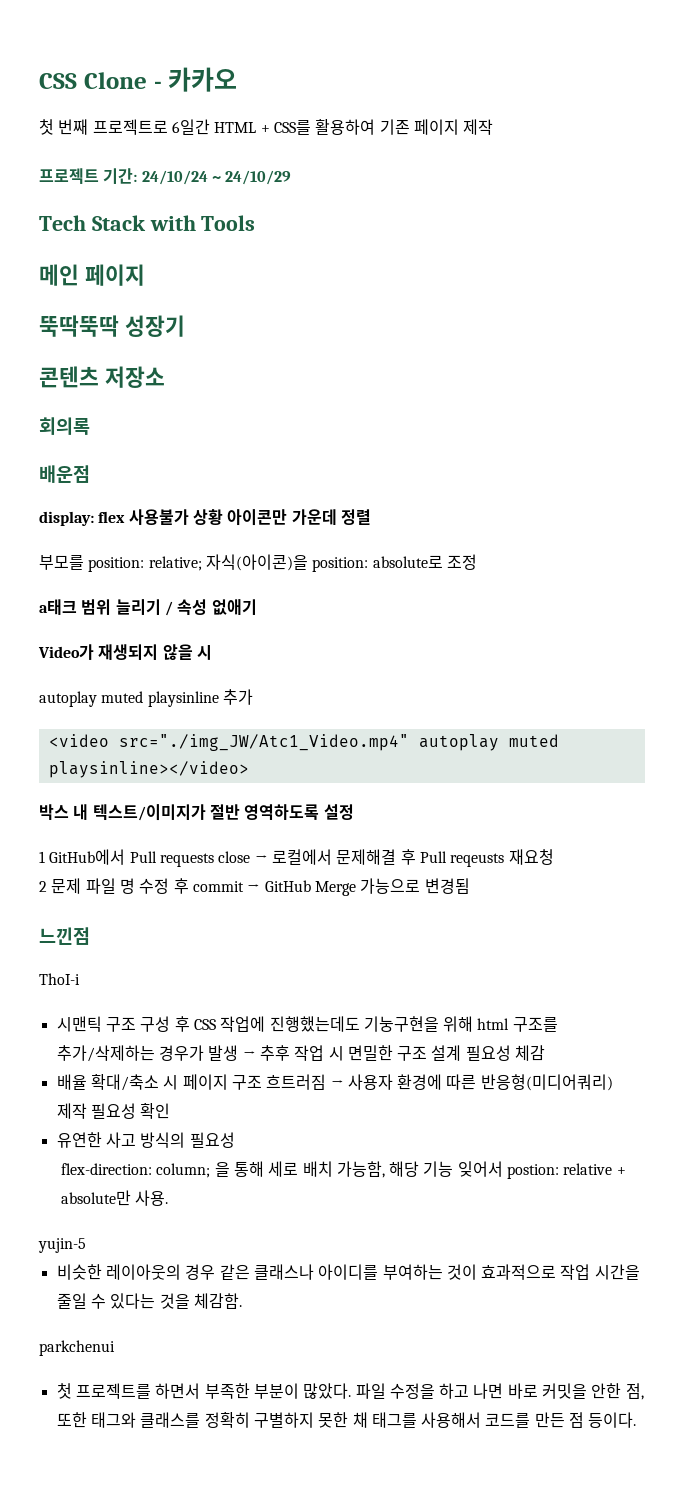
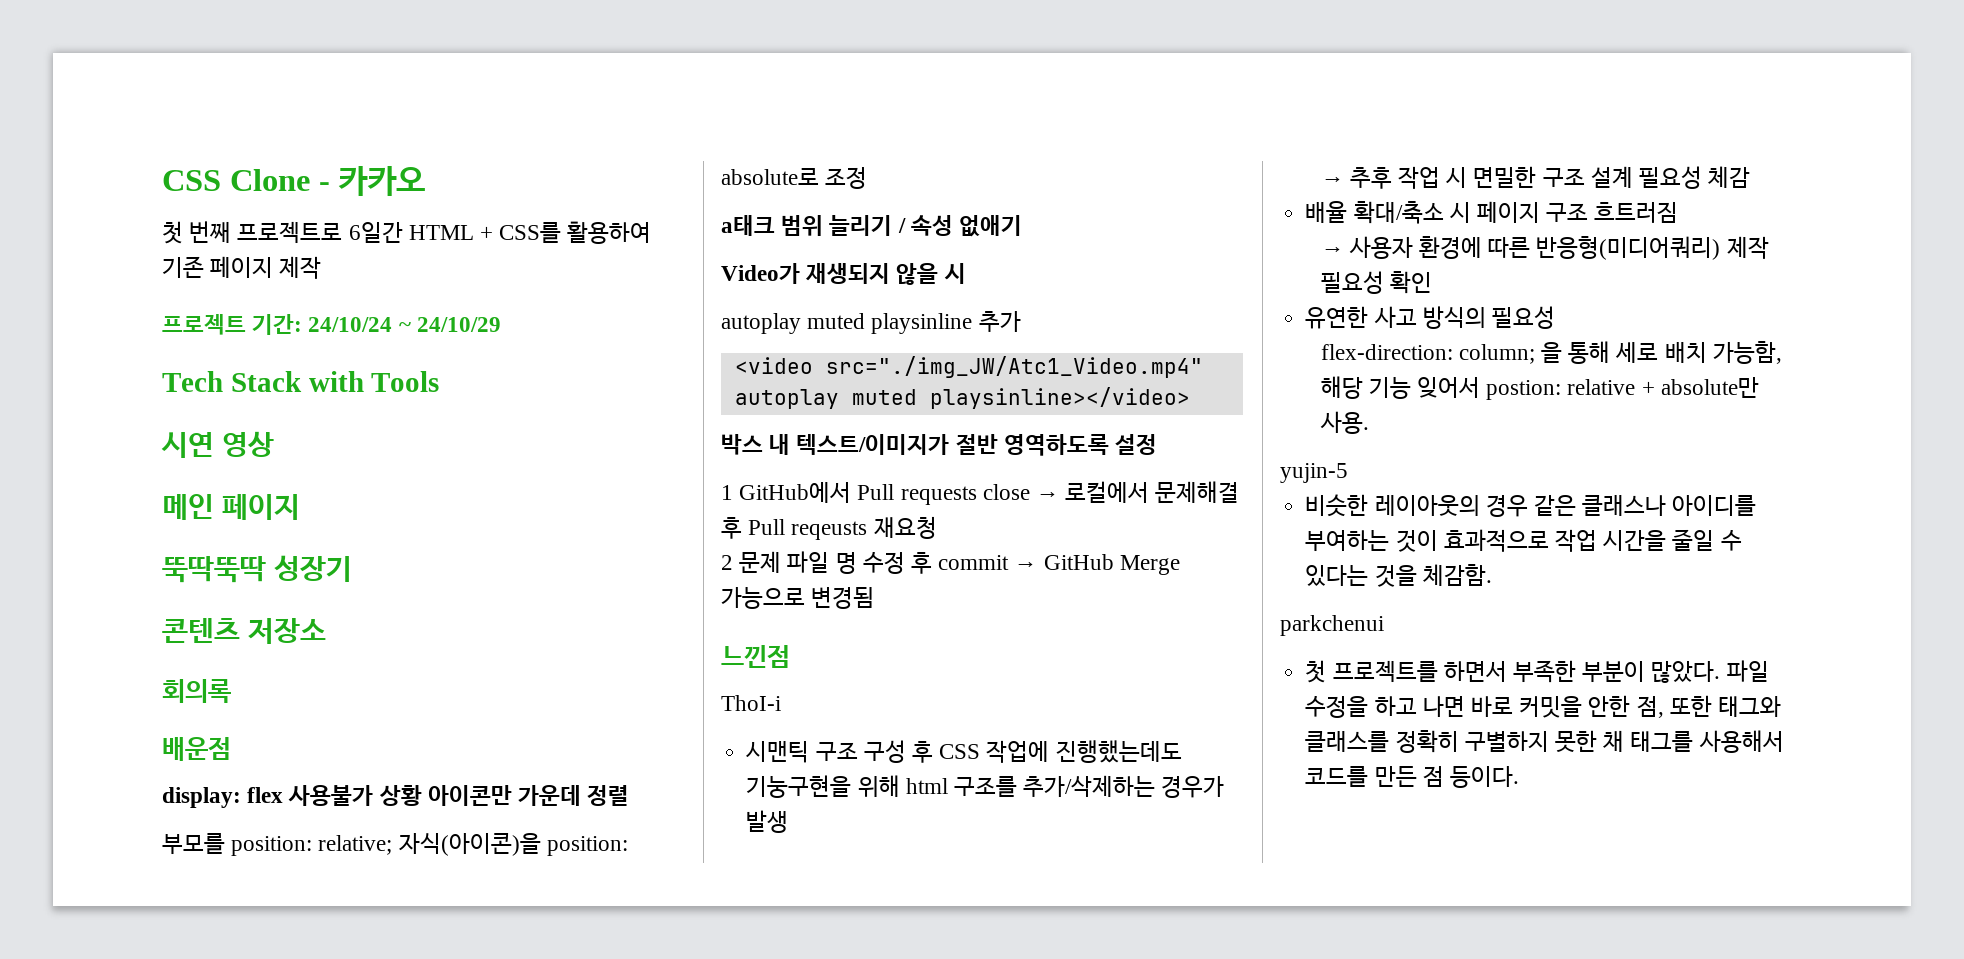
(256, 223) none -> [161,431,274,458] // 시연 영상
(239, 1053) none -> (789, 821) //
(327, 1082) none -> (1679, 212) //

